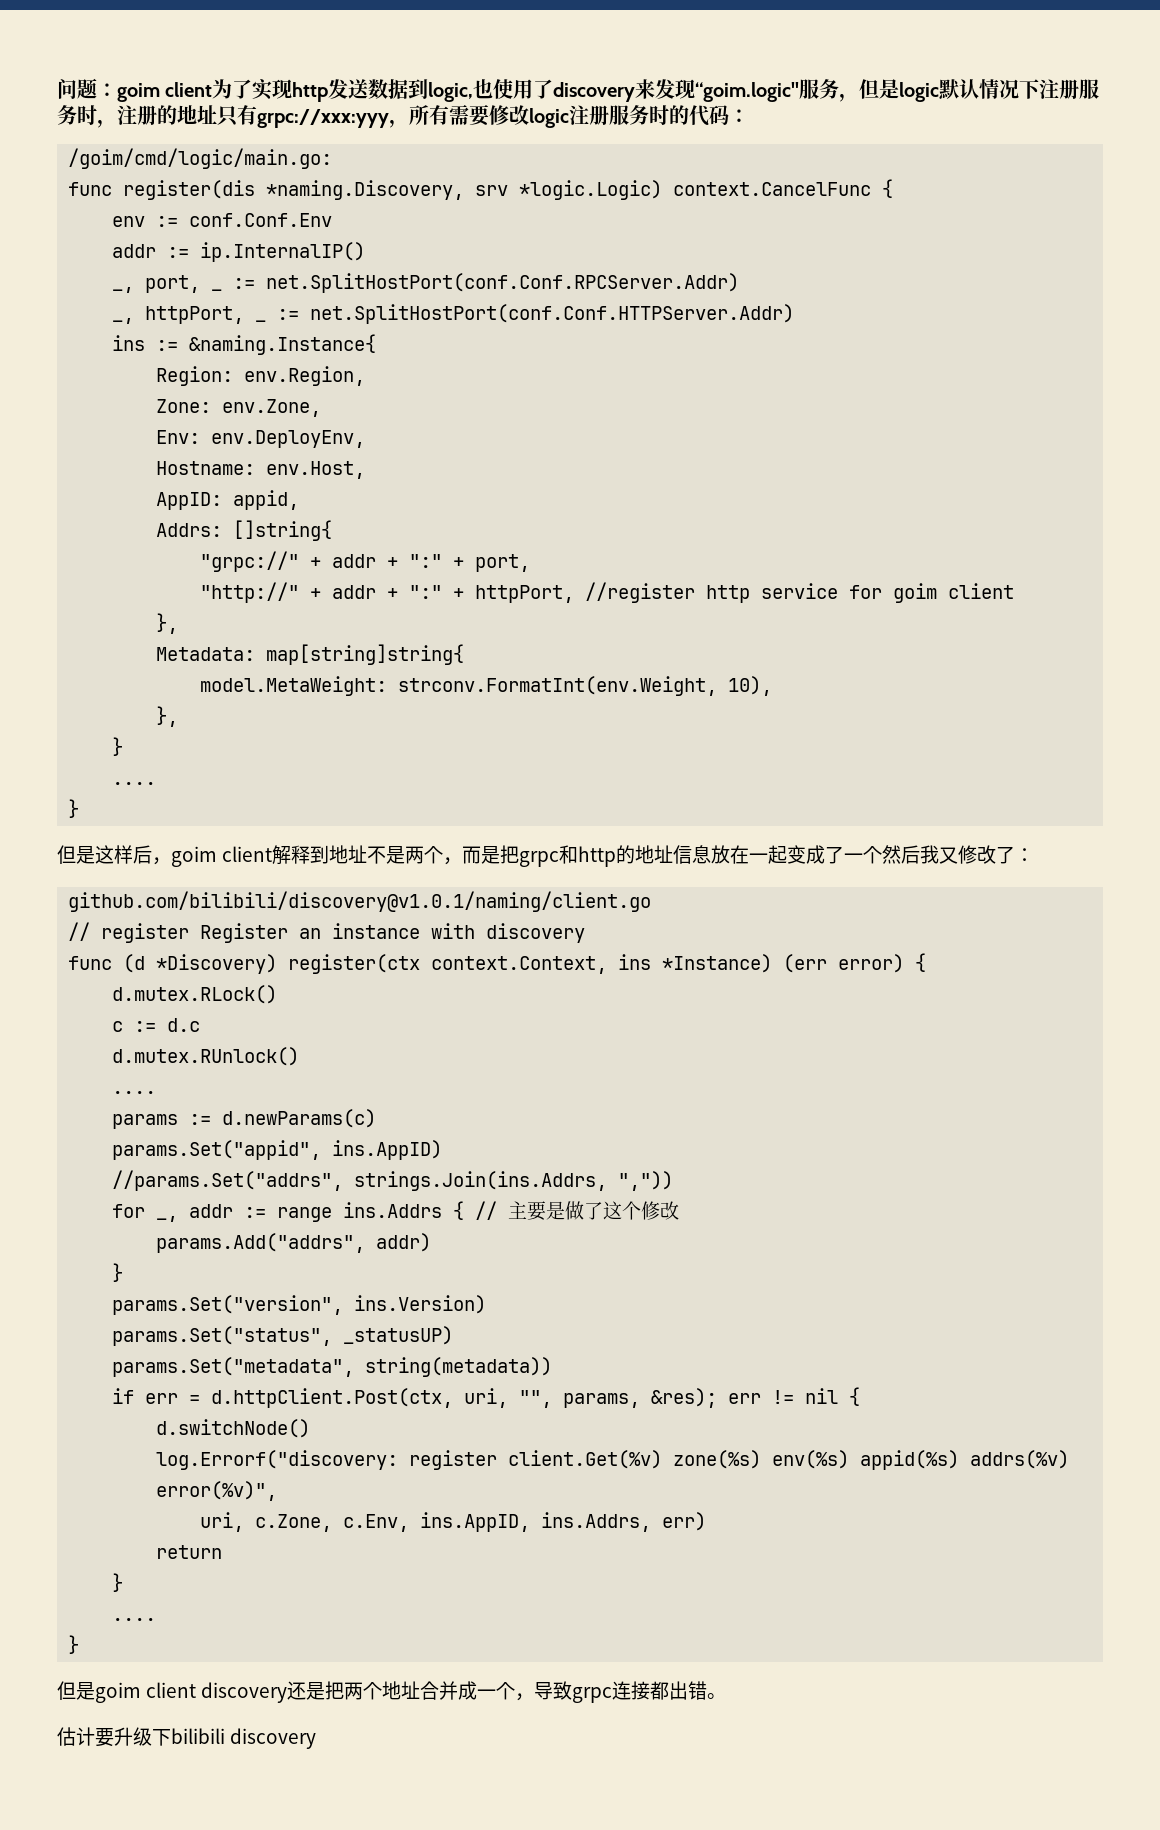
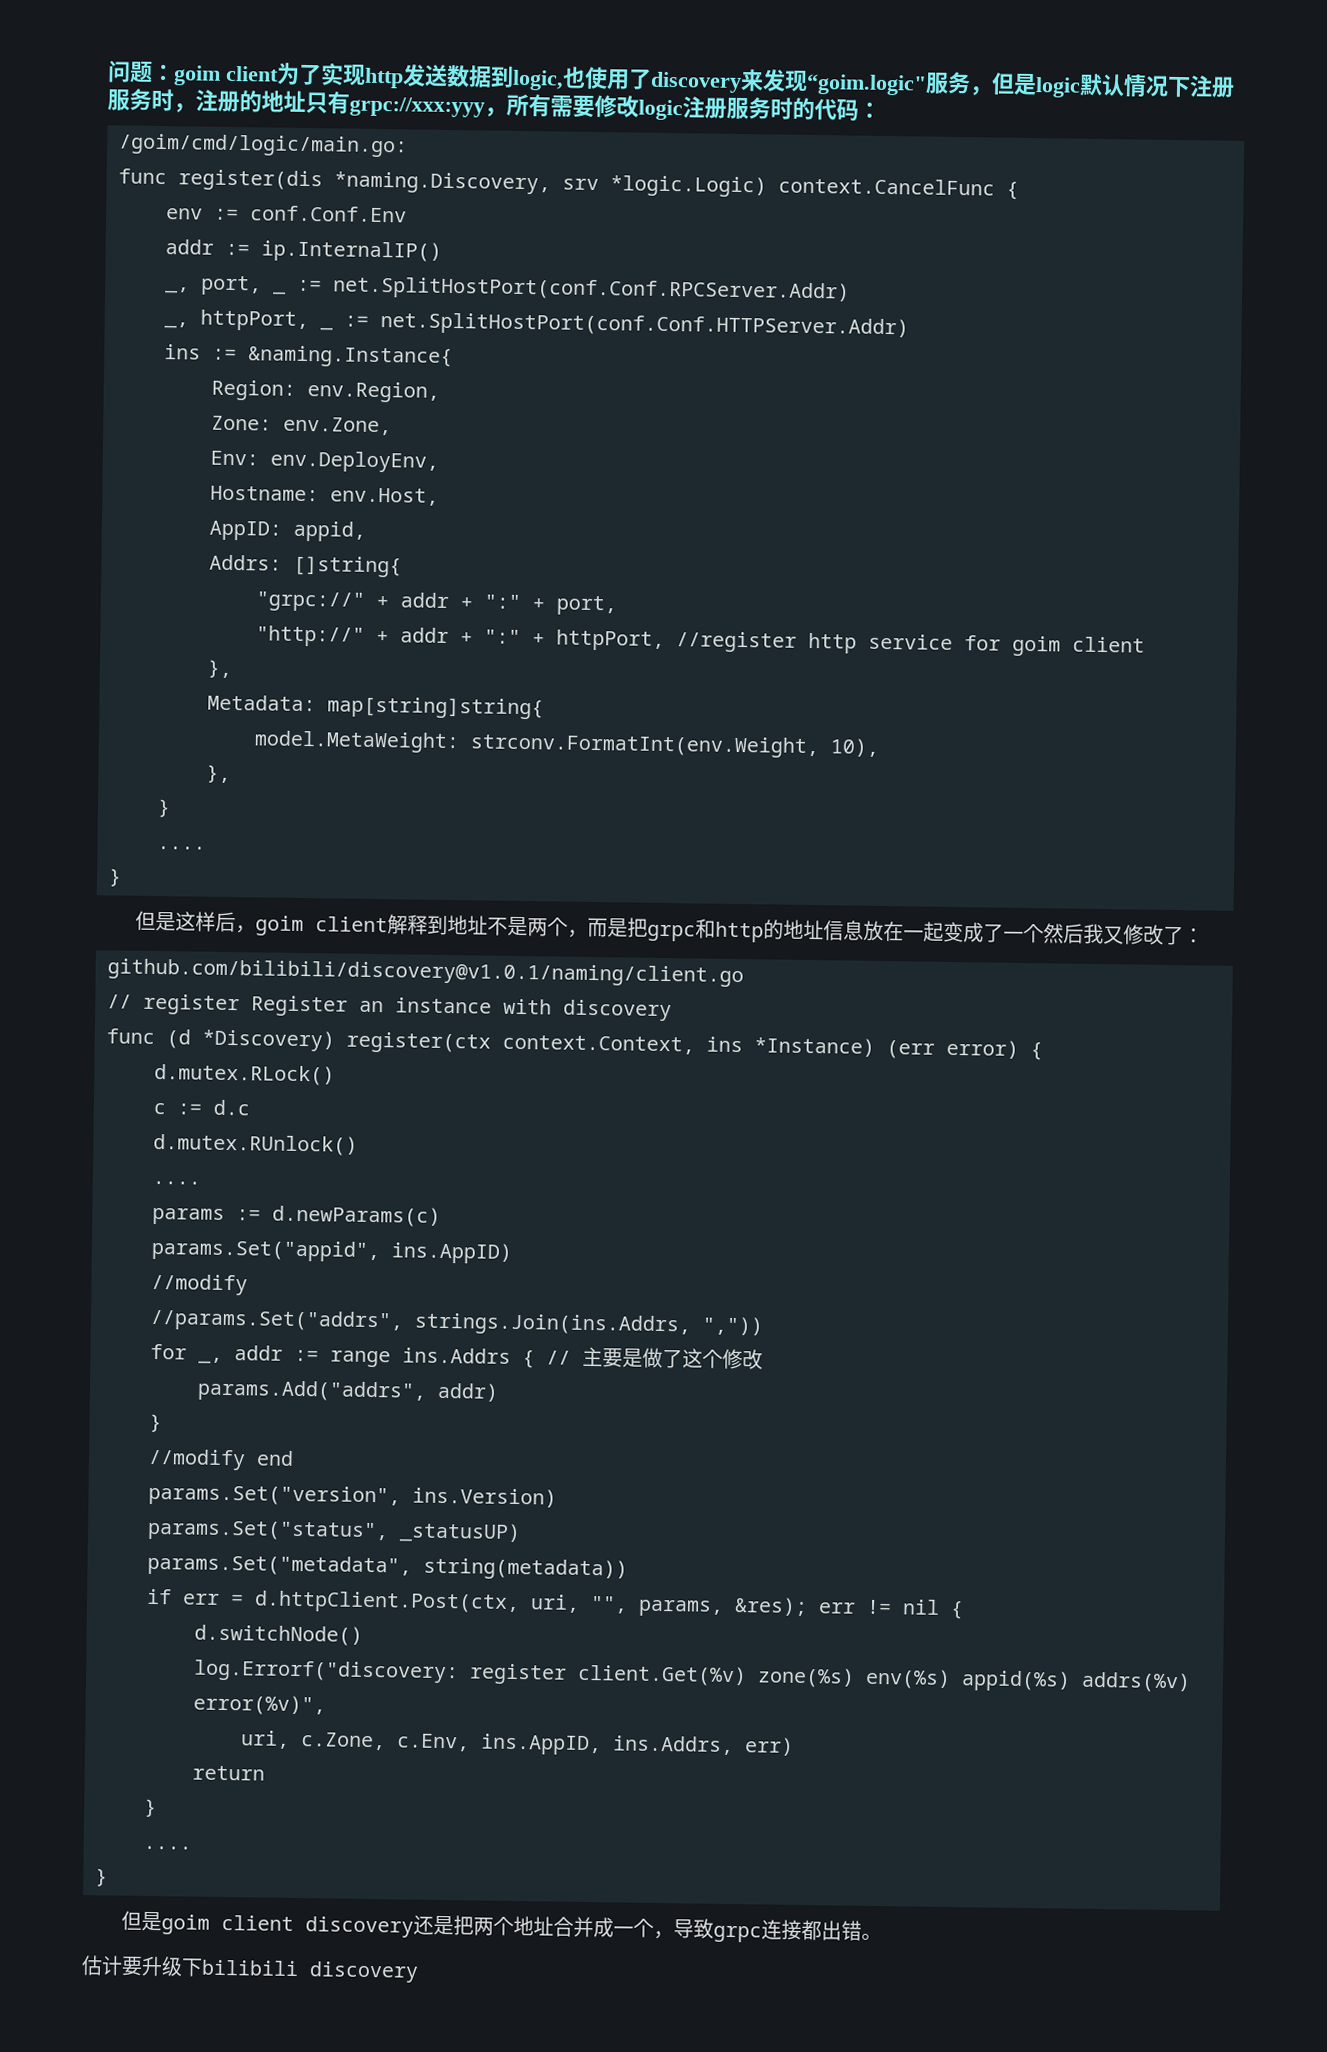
(443, 1150) none -> [151,1273,248,1296] // //modify
(124, 1272) none -> [148,1448,294,1471] // //modify end

